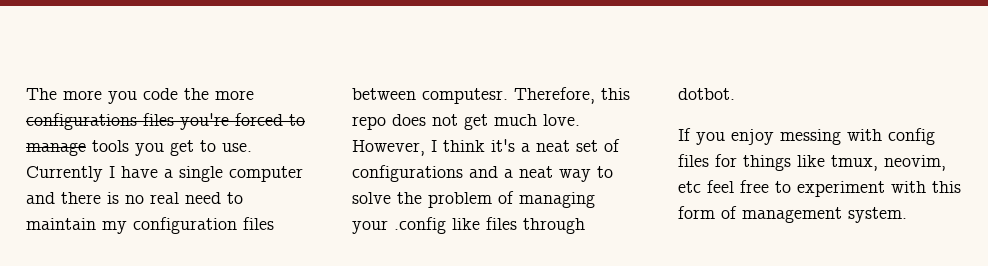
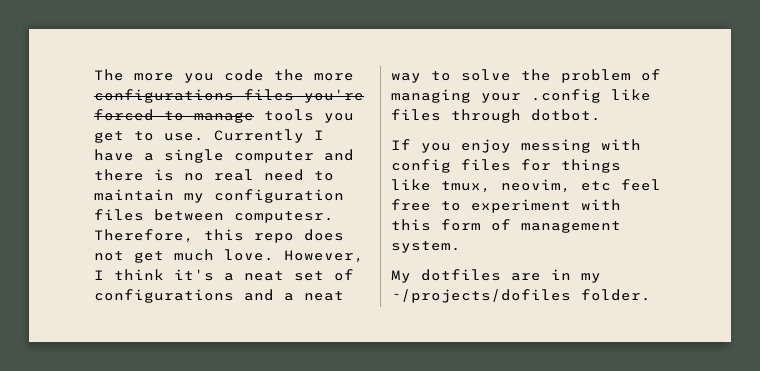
(907, 215) none -> [391,269,601,283] [391,289,651,303] // My dotfiles are in my ~/projects/dofiles folder.

